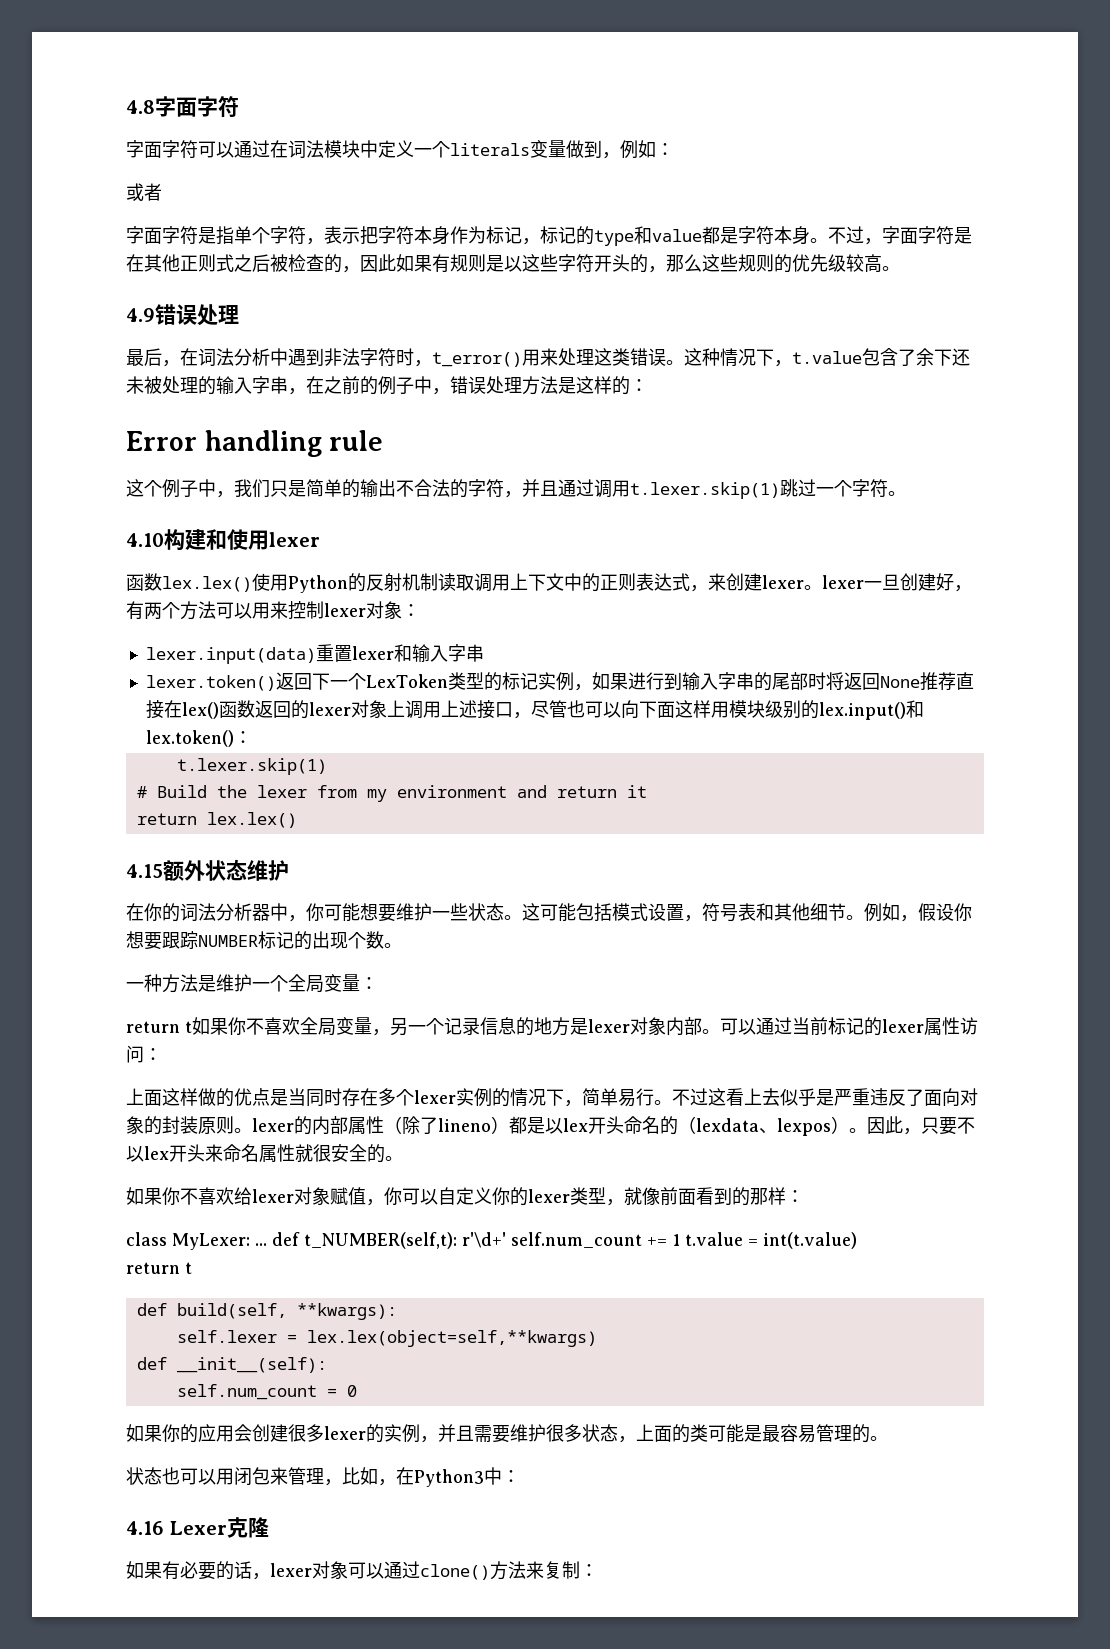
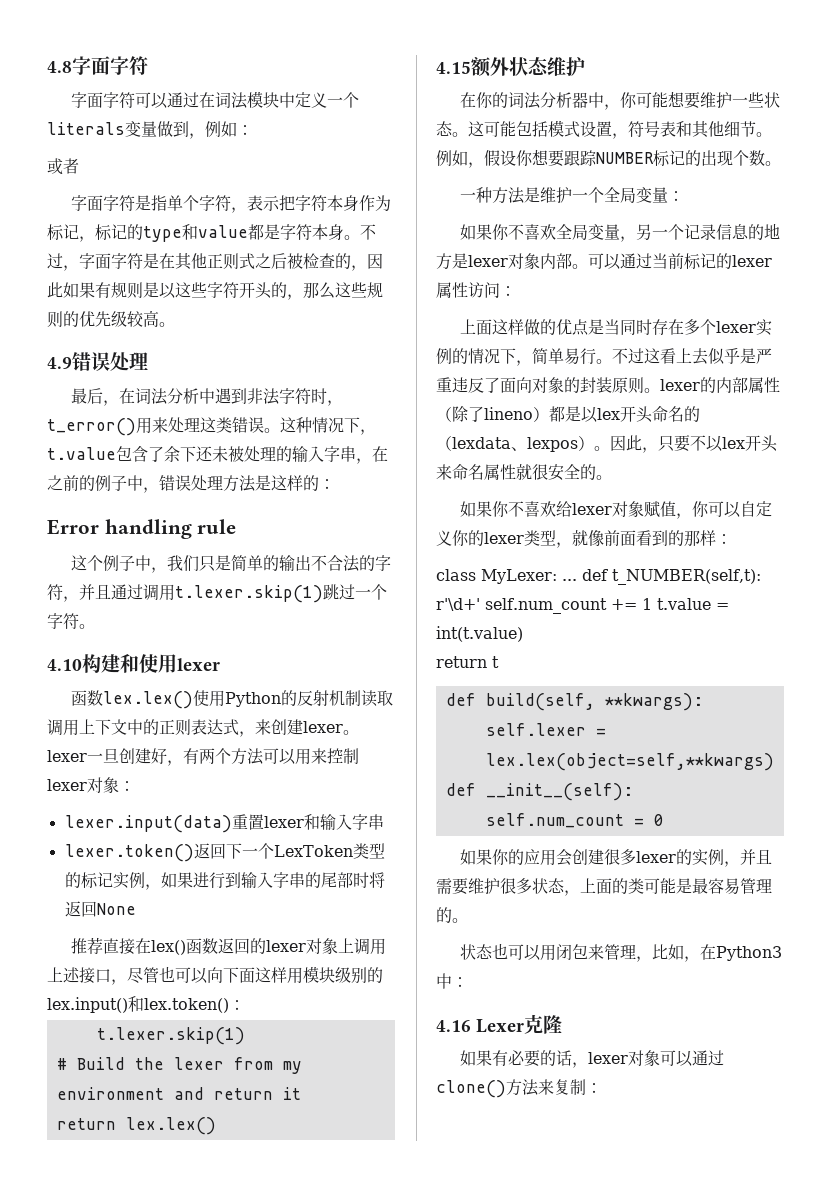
(920, 682) none -> (136, 909) //
[126,1021,192,1033] return t -> (685, 196) none

